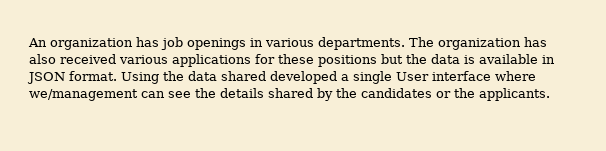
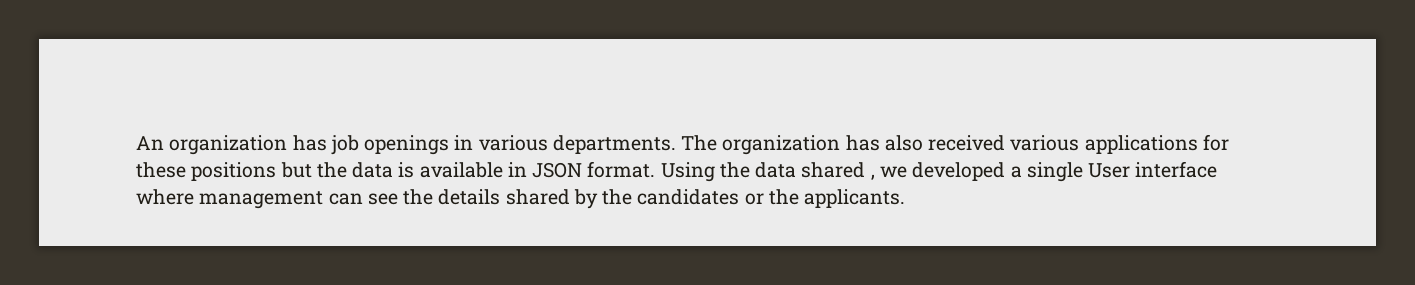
(266, 76) none -> [870,166,907,180] , we
[29,89,138,101] we/management -> [199,191,324,209] management

